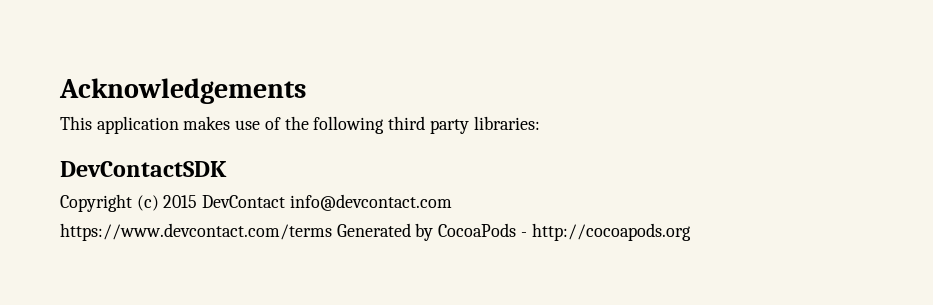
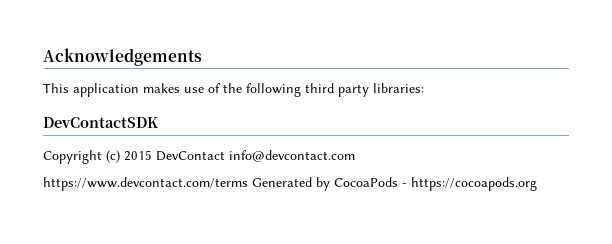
[531,223,691,241] http://cocoapods.org -> [411,177,537,191] https://cocoapods.org

